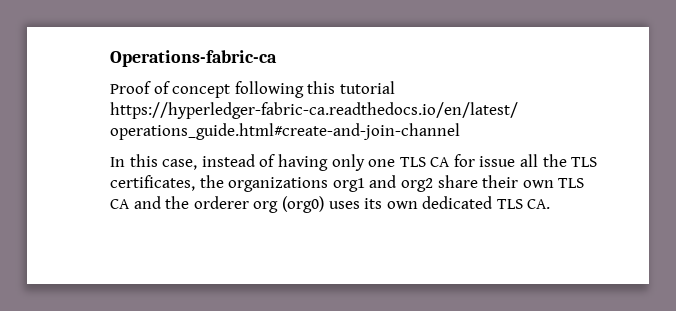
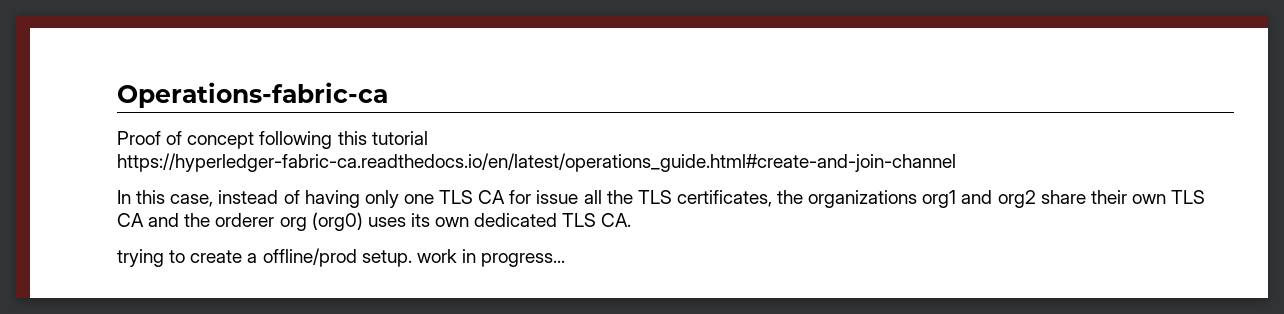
(551, 204) none -> [117,248,566,267] // trying to create a offline/prod setup. work in progress...

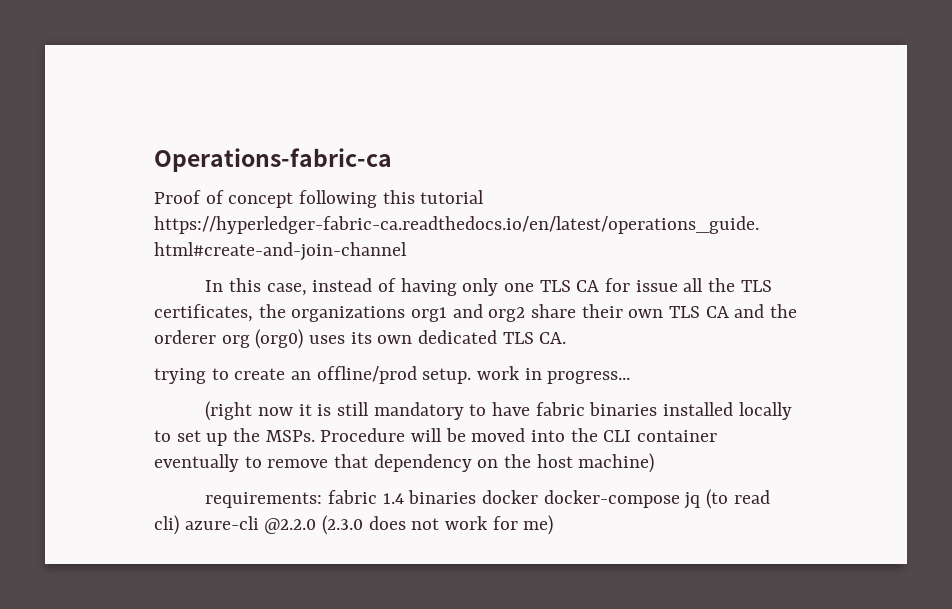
[247,253,258,263] a -> [291,371,312,380] an
(566, 260) none -> [205,401,792,421] [154,428,718,446] [154,453,655,473] [205,489,770,509] [154,515,554,535] // (right now it is still mandatory to have fabric binaries installed locally to set up the MSPs. Procedure will be moved into the CLI container eventually to remove that dependency on the host machine) // requirements: fabric 1.4 binaries docker docker-compose jq (to read cli) azure-cli @2.2.0 (2.3.0 does not work for me)

